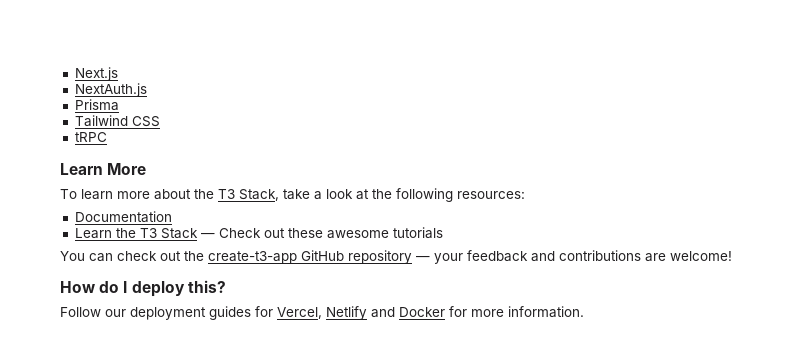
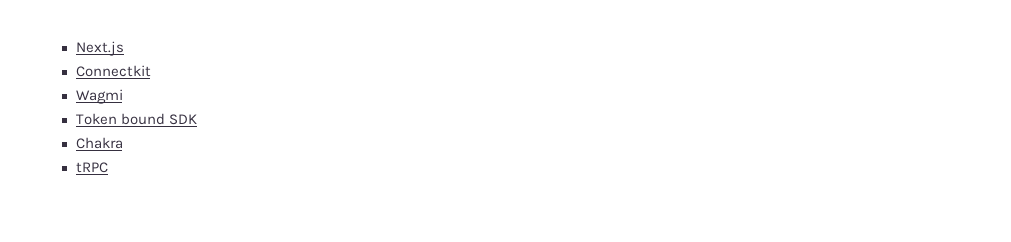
[74,83,147,97] [74,99,119,111] [74,115,160,127] [74,132,107,142] [60,163,147,175] [60,188,525,202] [74,211,172,223] [74,227,443,239] [60,250,732,264] [60,280,226,297] [60,306,584,320] NextAuth.js // Prisma // Tailwind CSS // tRPC // Learn More // To learn more about the T3 Stack, take a look at the following resources: // Documentation // Learn the T3 Stack — Check out these awesome tutorials // You can check out the create-t3-app GitHub repository — your feedback and contributions are welcome! // How do I deploy this? // Follow our deployment guides for Vercel, Netlify and Docker for more information. -> [75,65,151,77] [75,89,123,104] [75,113,197,125] [75,137,123,149] [75,162,108,173] Connectkit // Wagmi // Token bound SDK // Chakra // tRPC

